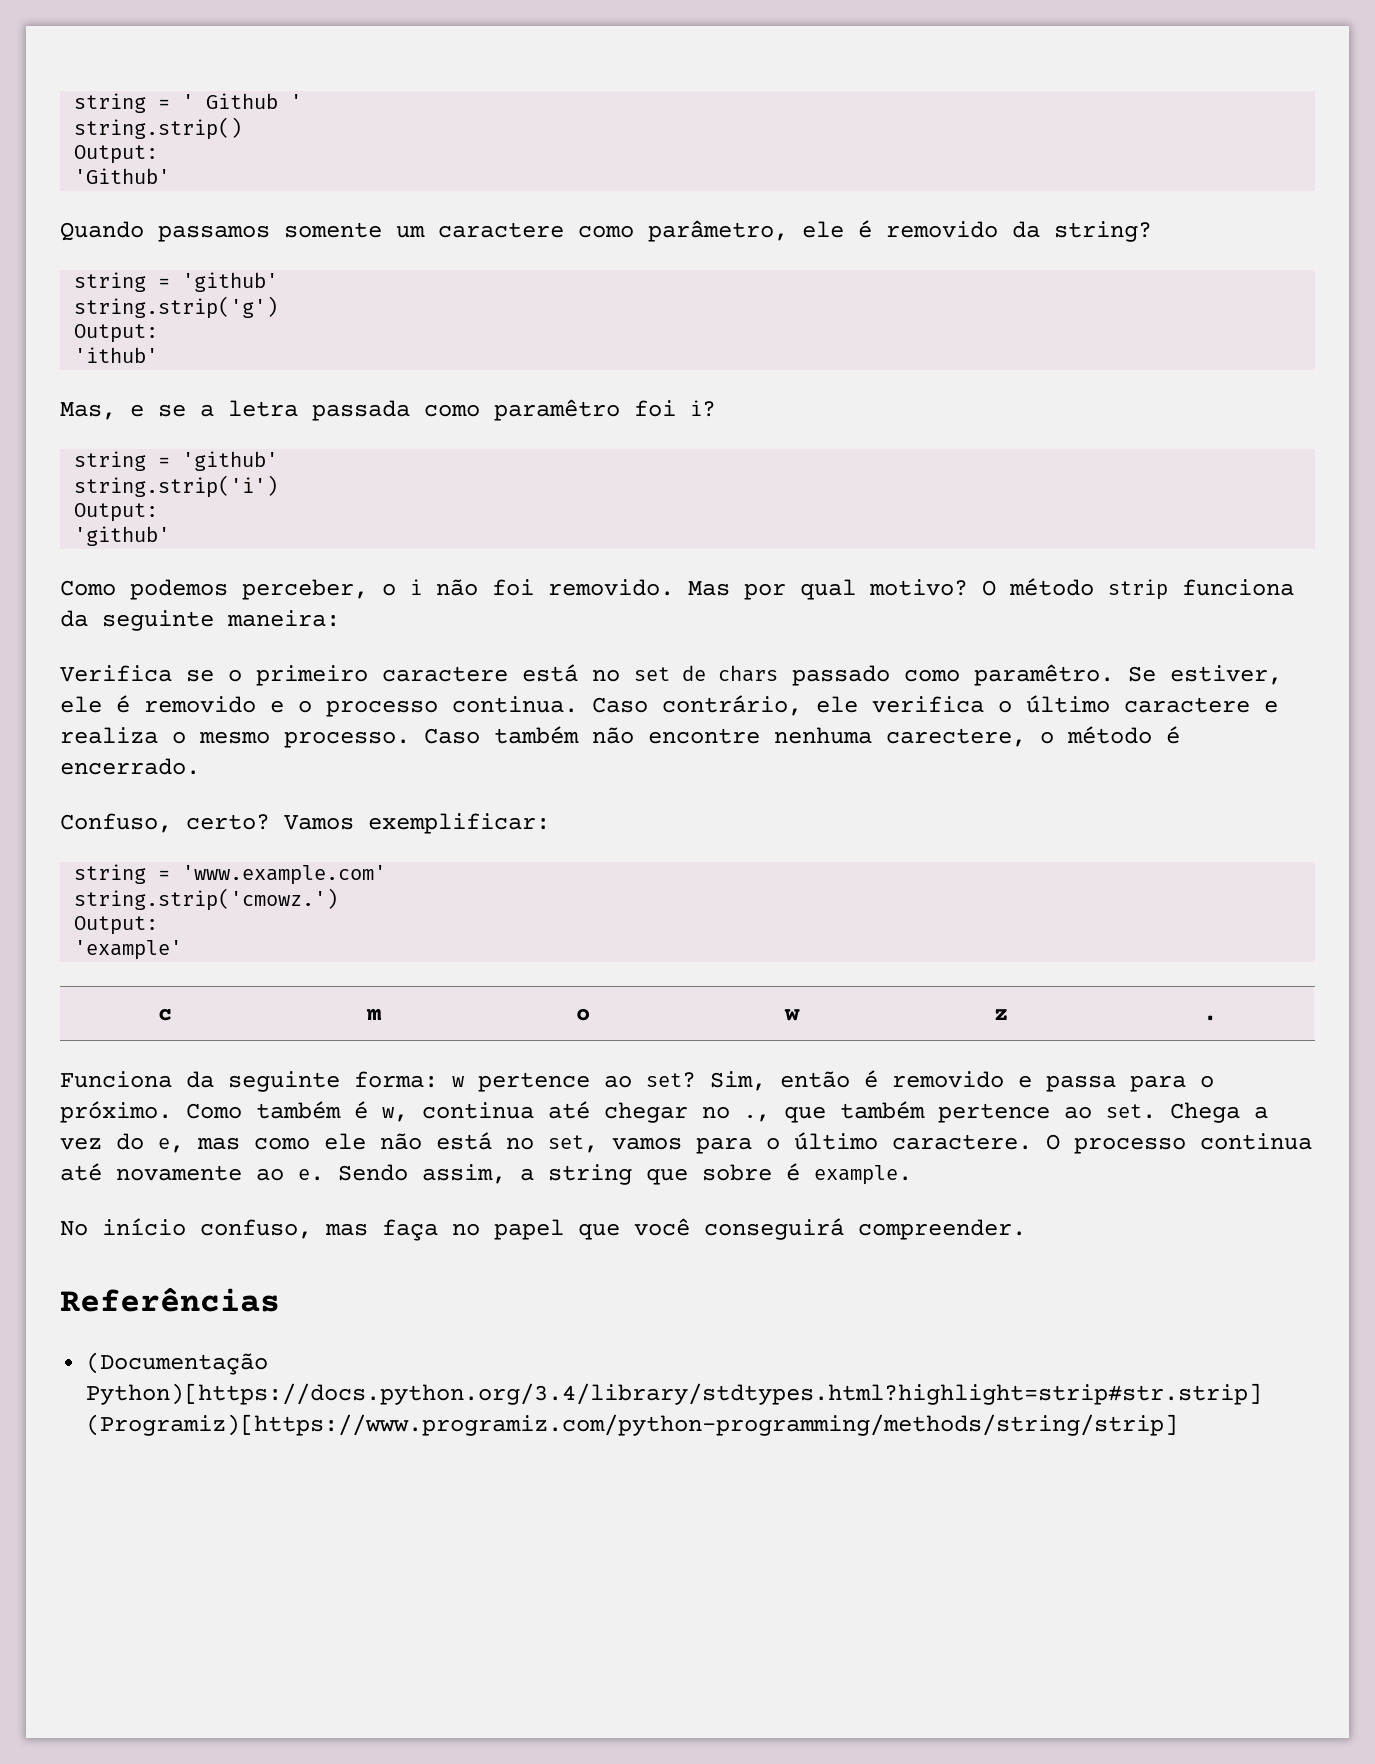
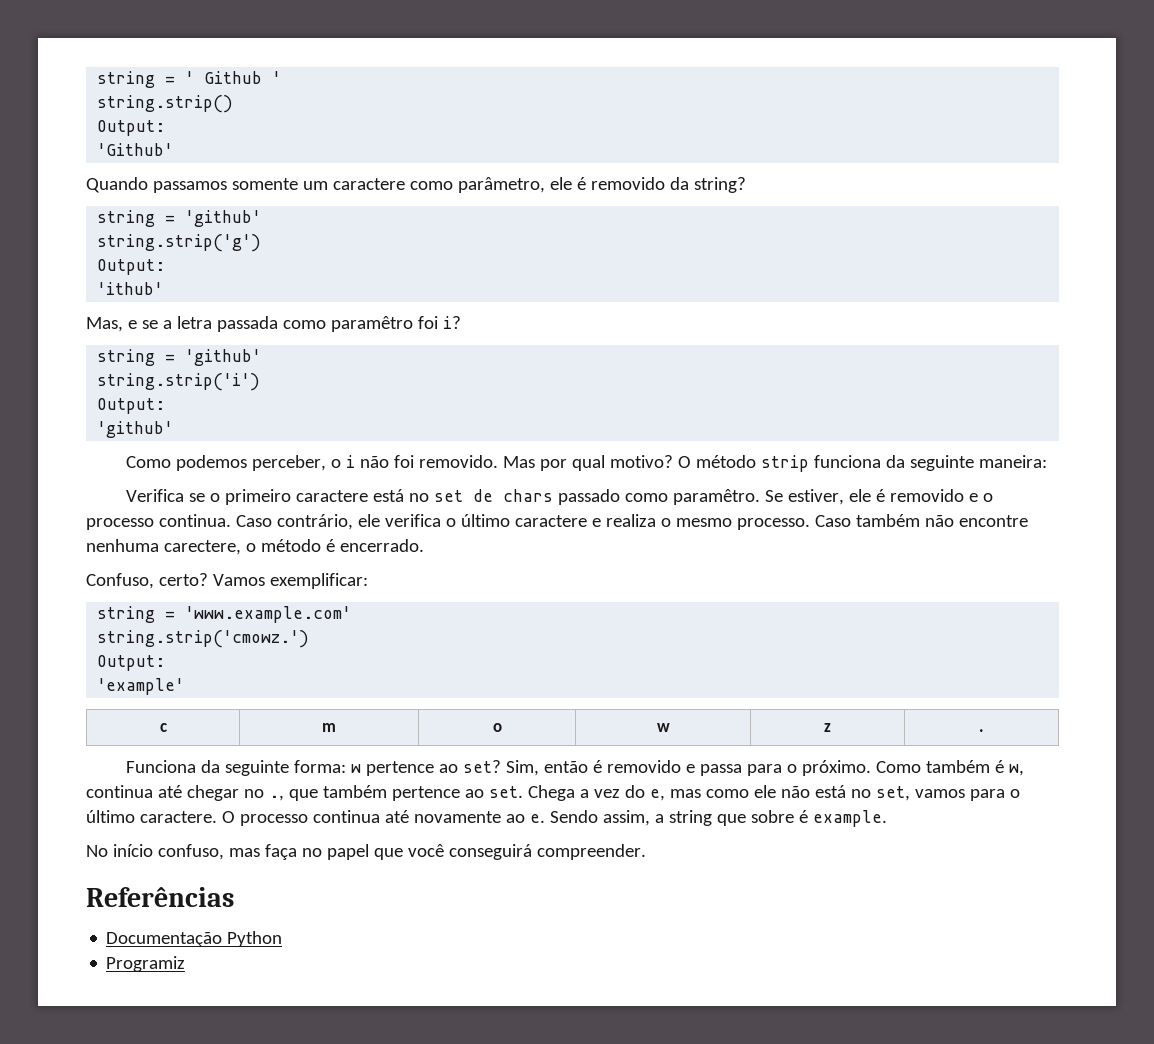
[86,1352,269,1375] [86,1383,1263,1405] [86,1414,1179,1436] (Documentação Python)[https://docs.python.org/3.4/library/stdtypes.html?highlight=strip#str.strip] (Programiz)[https://www.programiz.com/python-programming/methods/string/strip] -> [106,931,283,947] [106,956,186,972] Documentação Python // Programiz

